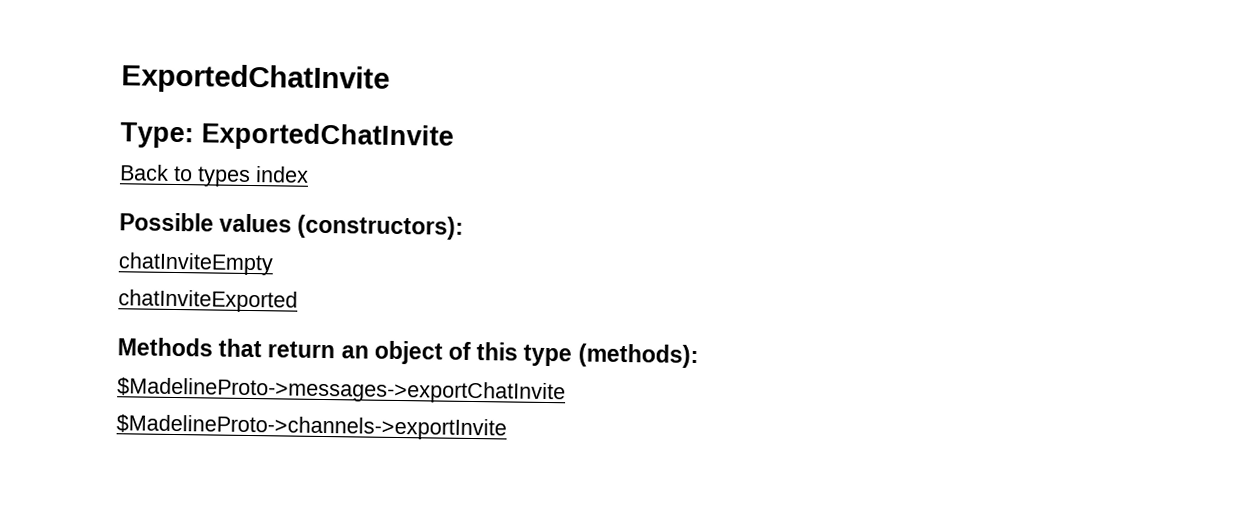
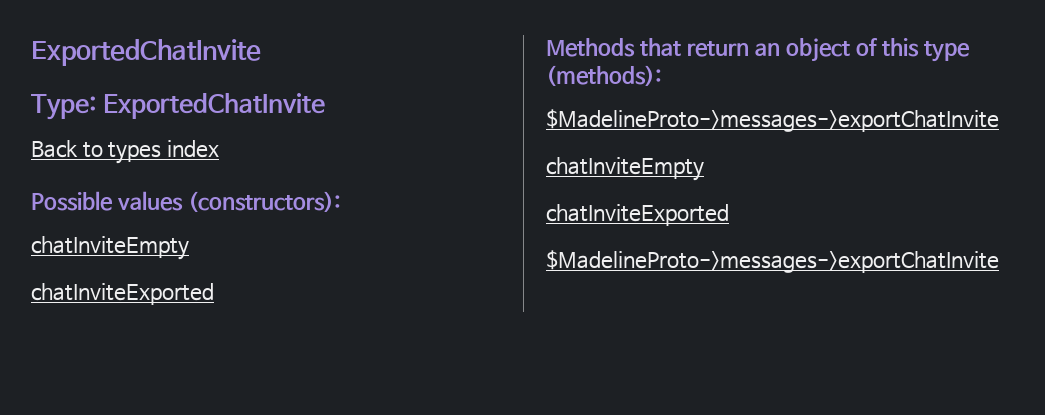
[116,414,507,441] $MadelineProto->channels->exportInvite -> [546,157,704,181] [546,204,729,226] [546,250,999,273] chatInviteEmpty // chatInviteExported // $MadelineProto->messages->exportChatInvite

